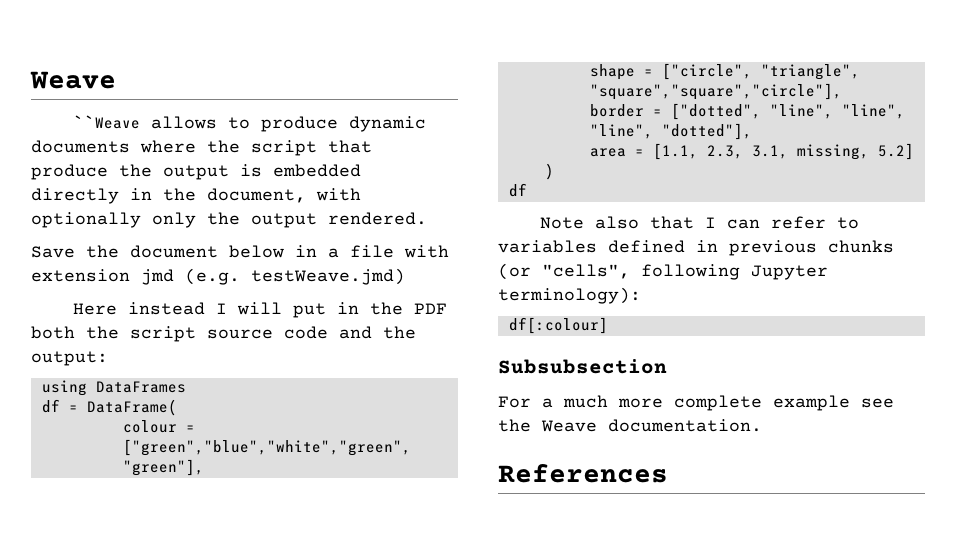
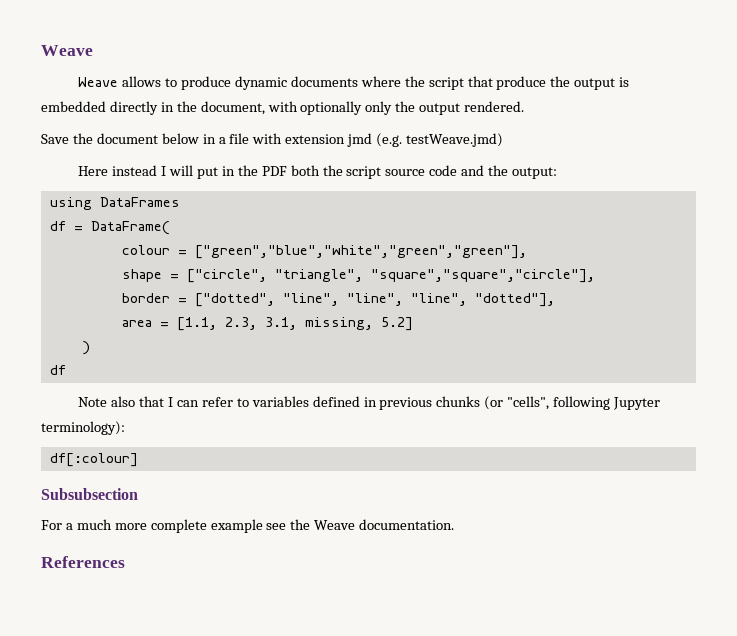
[72,115,140,129] ``Weave -> [78,77,119,87] Weave

